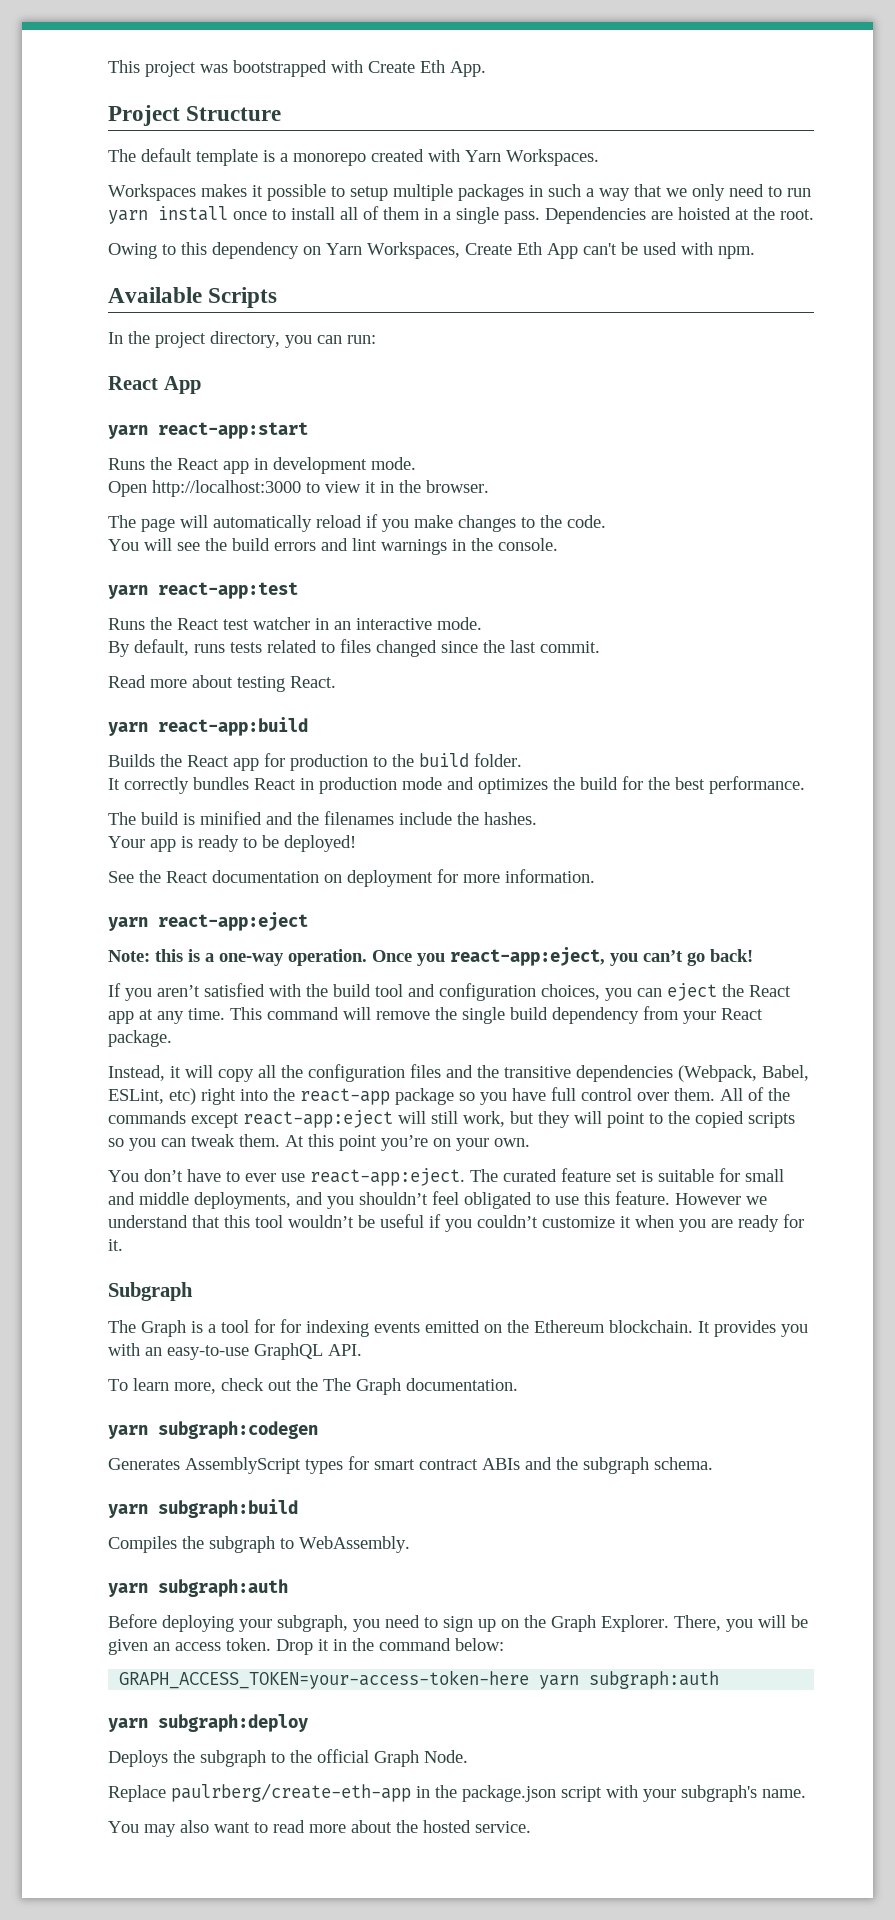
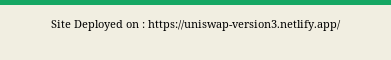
[108,60,486,77] [108,105,282,126] [108,148,599,166] [108,184,811,201] [108,206,814,224] [108,242,755,259] [108,287,278,308] [108,331,376,348] [108,376,201,394] [108,422,308,439] [108,457,416,474] [108,480,489,497] [108,514,606,532] [108,538,558,555] [108,582,298,599] [108,617,482,630] [108,639,600,657] [108,675,336,692] [108,717,308,736] [108,753,522,771] [108,776,805,794] [108,811,537,825] [108,835,356,852] [108,869,595,887] [108,912,308,931] [108,947,753,966] [108,983,791,1001] [108,1006,763,1024] [108,1030,172,1047] [108,1064,809,1082] [108,1087,790,1105] [108,1110,795,1128] [108,1134,530,1151] [108,1168,784,1186] [108,1191,767,1209] [108,1214,804,1232] [108,1239,123,1251] [108,1282,193,1301] [108,1319,808,1337] [108,1343,362,1360] [108,1378,518,1395] [108,1421,318,1439] [108,1456,713,1474] [108,1499,298,1518] [108,1536,410,1553] [108,1579,288,1597] [108,1614,808,1632] [108,1638,504,1655] [119,1670,720,1689] [108,1714,308,1732] [108,1749,468,1767] [108,1783,806,1802] [108,1820,531,1837] This project was bootstrapped with Create Eth App. // Project Structure // The default template is a monorepo created with Yarn Workspaces. // Workspaces makes it possible to setup multiple packages in such a way that we only need to run yarn install once to install all of them in a single pass. Dependencies are hoisted at the root. // Owing to this dependency on Yarn Workspaces, Create Eth App can't be used with npm. // Available Scripts // In the project directory, you can run: // React App // yarn react-app:start // Runs the React app in development mode. // Open http://localhost:3000 to view it in the browser. // The page will automatically reload if you make changes to the code. // You will see the build errors and lint warnings in the console. // yarn react-app:test // Runs the React test watcher in an interactive mode. // By default, runs tests related to files changed since the last commit. // Read more about testing React. // yarn react-app:build // Builds the React app for production to the build folder. // It correctly bundles React in production mode and optimizes the build for the best performance. // The build is minified and the filenames include the hashes. // Your app is ready to be deployed! // See the React documentation on deployment for more information. // yarn react-app:eject // Note: this is a one-way operation. Once you react-app:eject, you can’t go back! // If you aren’t satisfied with the build tool and configuration choices, you can eject the React app at any time. This command will remove the single build dependency from your React package. // Instead, it will copy all the configuration files and the transitive dependencies (Webpack, Babel, ESLint, etc) right into the react-app package so you have full control over them. All of the commands except react-app:eject will still work, but they will point to the copied scripts so you can tweak them. At this point you’re on your own. // You don’t have to ever use react-app:eject. The curated feature set is suitable for small and middle deployments, and you shouldn’t feel obligated to use this feature. However we understand that this tool wouldn’t be useful if you couldn’t customize it when you are ready for it. // Subgraph // The Graph is a tool for for indexing events emitted on the Ethereum blockchain. It provides you with an easy-to-use GraphQL API. // To learn more, check out the The Graph documentation. // yarn subgraph:codegen // Generates AssemblyScript types for smart contract ABIs and the subgraph schema. // yarn subgraph:build // Compiles the subgraph to WebAssembly. // yarn subgraph:auth // Before deploying your subgraph, you need to sign up on the Graph Explorer. There, you will be given an access token. Drop it in the command below: // GRAPH_ACCESS_TOKEN=your-access-token-here yarn subgraph:auth // yarn subgraph:deploy // Deploys the subgraph to the official Graph Node. // Replace paulrberg/create-eth-app in the package.json script with your subgraph's name. // You may also want to read more about the hosted service. -> [51,20,341,31] Site Deployed on : https://uniswap-version3.netlify.app/

